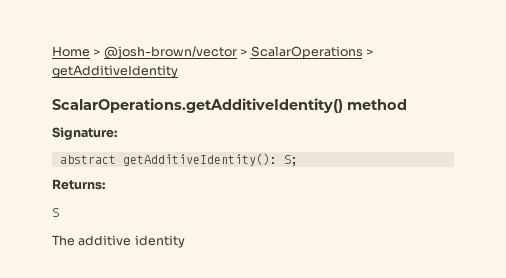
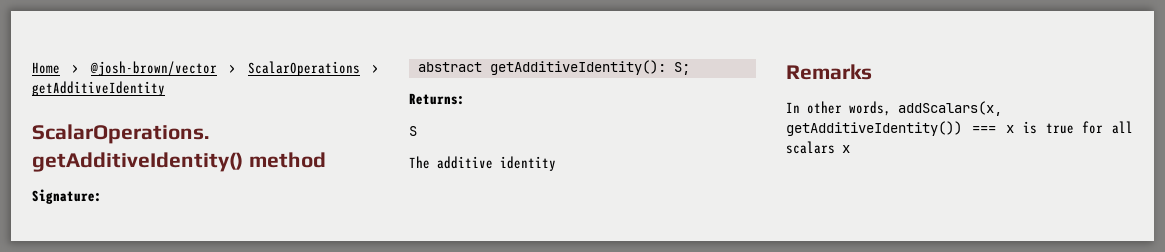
(185, 241) none -> [786,64,872,80] [786,101,1002,116] [786,121,1133,136] [786,141,850,154] // Remarks // In other words, addScalars(x, getAdditiveIdentity()) === x is true for all scalars x

